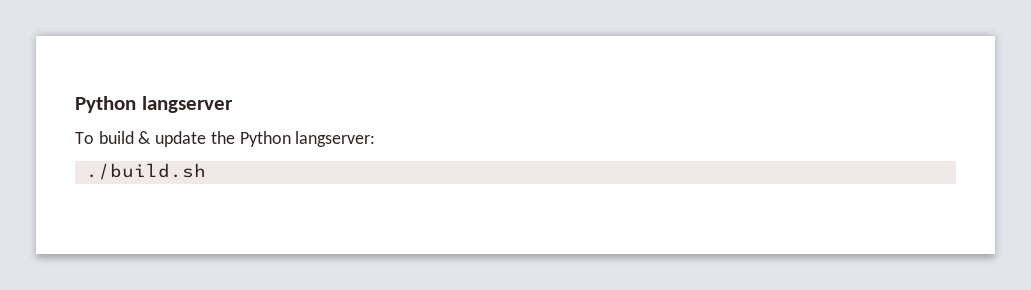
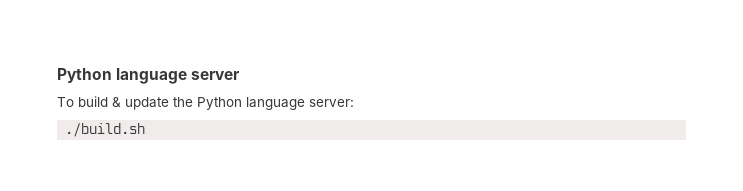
[75,96,233,113] Python langserver -> [57,68,241,84] Python language server
[295,131,376,147] langserver: -> [246,97,354,110] language server:

